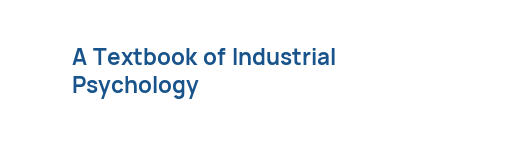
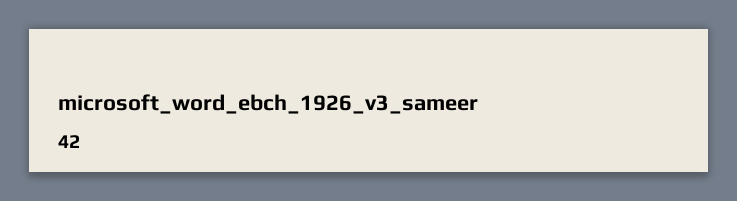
[72,48,337,65] [72,76,199,99] A Textbook of Industrial Psychology -> [58,94,478,114] [58,135,80,148] microsoft_word_ebch_1926_v3_sameer // 42

